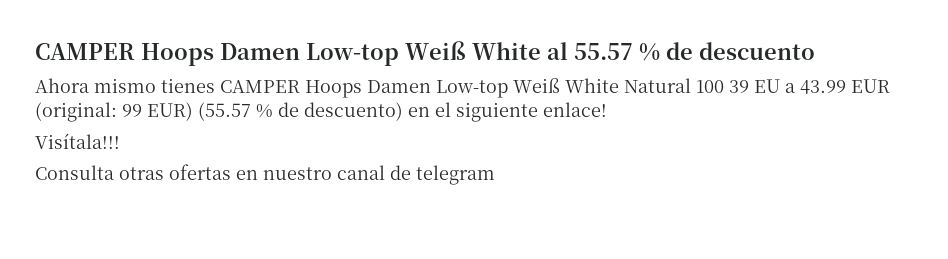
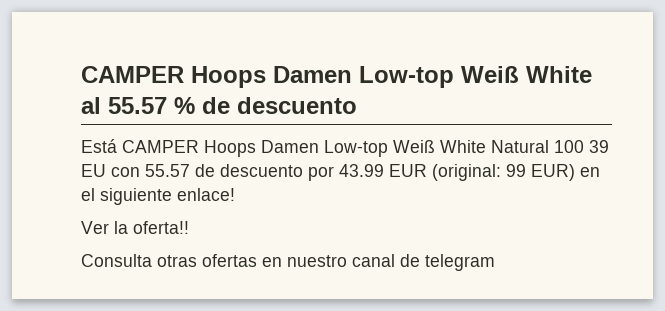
[35,78,215,93] Ahora mismo tienes -> [81,139,117,153] Está
[785,83,795,93] a -> [111,164,334,181] con 55.57 de descuento por
[198,102,403,121] (55.57 % de descuento) -> (575, 172) none
[35,133,120,149] Visítala!!! -> [81,221,189,234] Ver la oferta!!

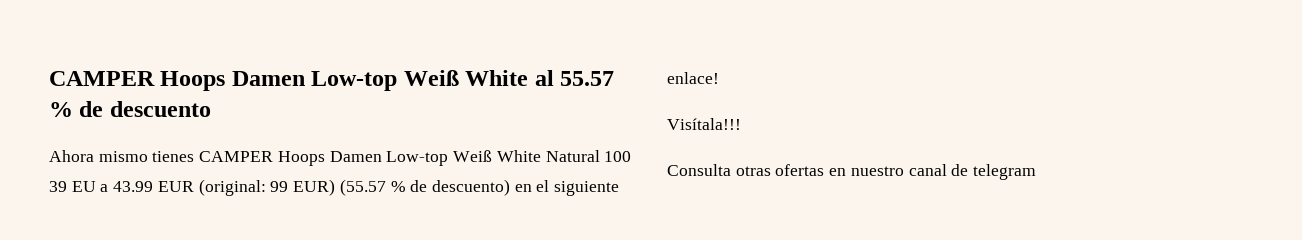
[81,139,117,153] Está -> [49,150,195,162] Ahora mismo tienes
[111,164,334,181] con 55.57 de descuento por -> [100,184,109,192] a
(575, 172) none -> [339,179,510,196] (55.57 % de descuento)
[81,221,189,234] Ver la oferta!! -> [667,118,741,130] Visítala!!!

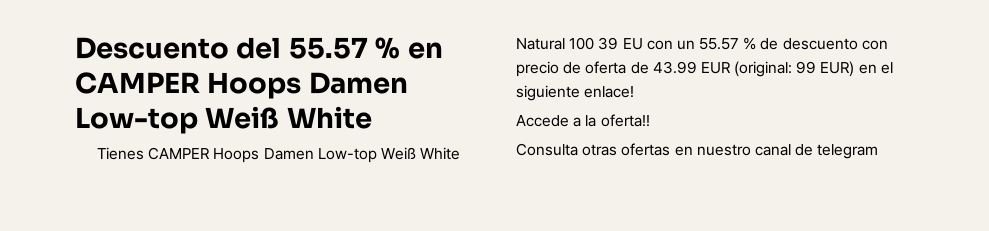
[49,70,615,91] [49,101,211,117] [49,150,195,162] CAMPER Hoops Damen Low-top Weiß White al 55.57 % de descuento // Ahora mismo tienes -> [75,37,443,59] [75,72,408,99] [75,106,372,134] [97,147,145,160] Descuento del 55.57 % en CAMPER Hoops Damen Low-top Weiß White // Tienes
[100,184,109,192] a -> [646,37,888,50] [516,61,649,77] con un 55.57 % de descuento con precio de oferta de
[339,179,510,196] (55.57 % de descuento) -> (855, 69) none
[667,118,741,130] Visítala!!! -> [516,114,650,127] Accede a la oferta!!

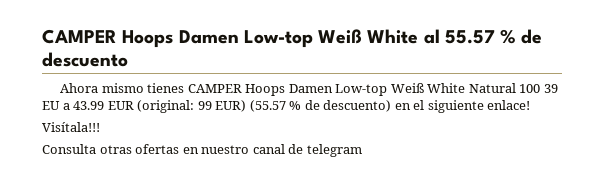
[75,37,443,59] [75,72,408,99] [75,106,372,134] [97,147,145,160] Descuento del 55.57 % en CAMPER Hoops Damen Low-top Weiß White // Tienes -> [42,29,543,48] [42,52,128,67] [60,83,185,93] CAMPER Hoops Damen Low-top Weiß White al 55.57 % de descuento // Ahora mismo tienes
[646,37,888,50] [516,61,649,77] con un 55.57 % de descuento con precio de oferta de -> [62,103,70,110] a
(855, 69) none -> [249,100,392,112] (55.57 % de descuento)
[516,114,650,127] Accede a la oferta!! -> [42,122,100,132] Visítala!!!

